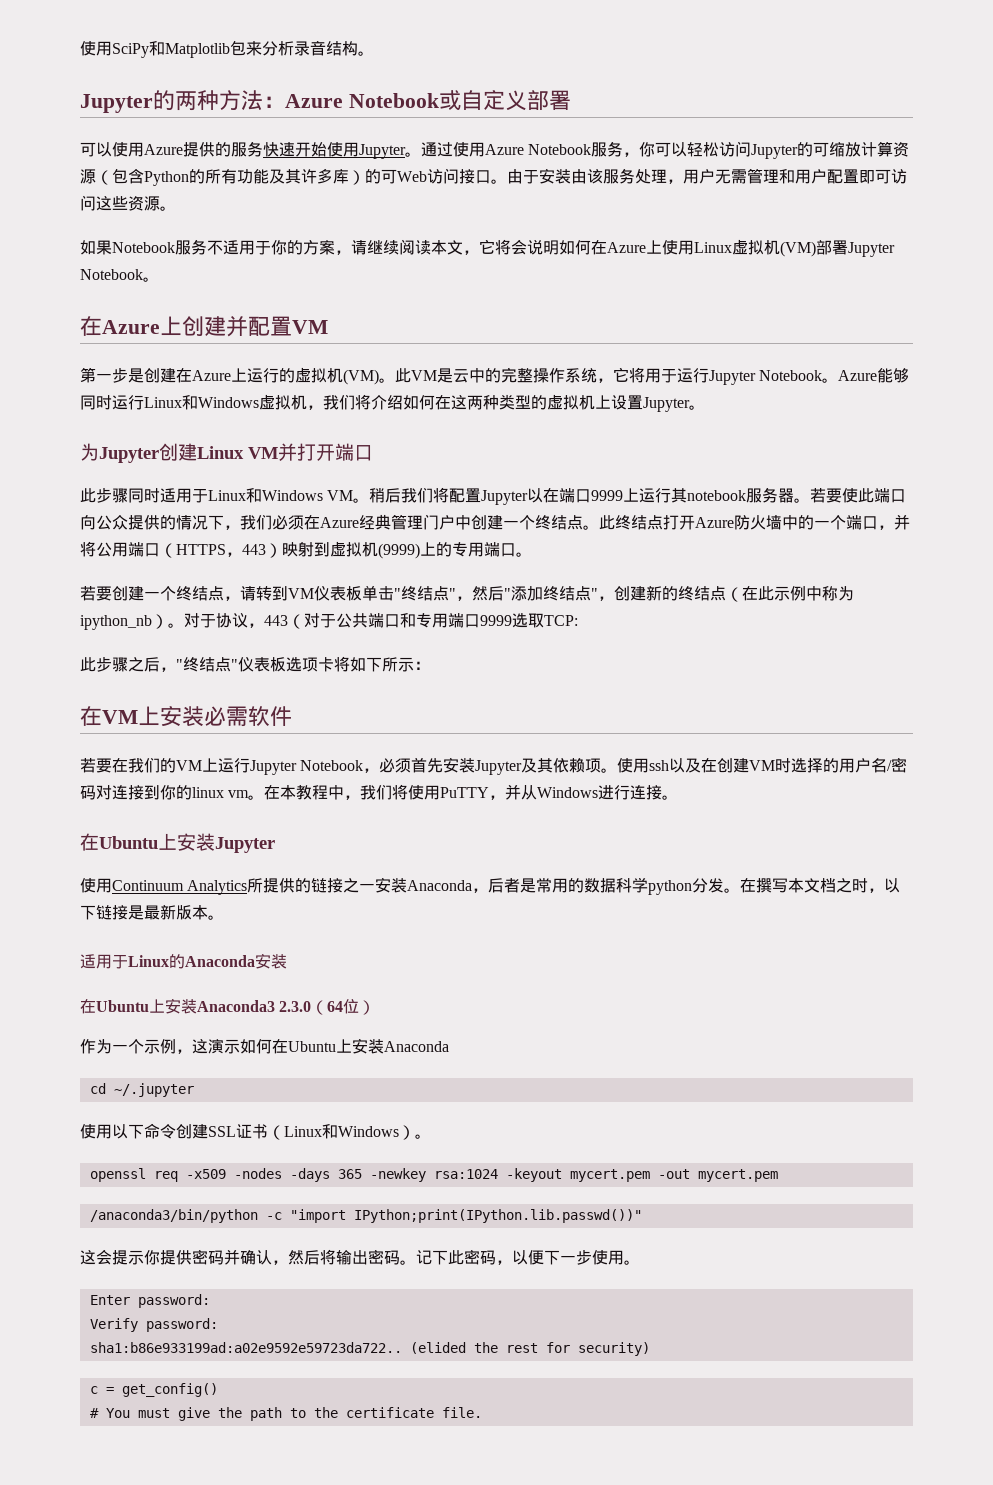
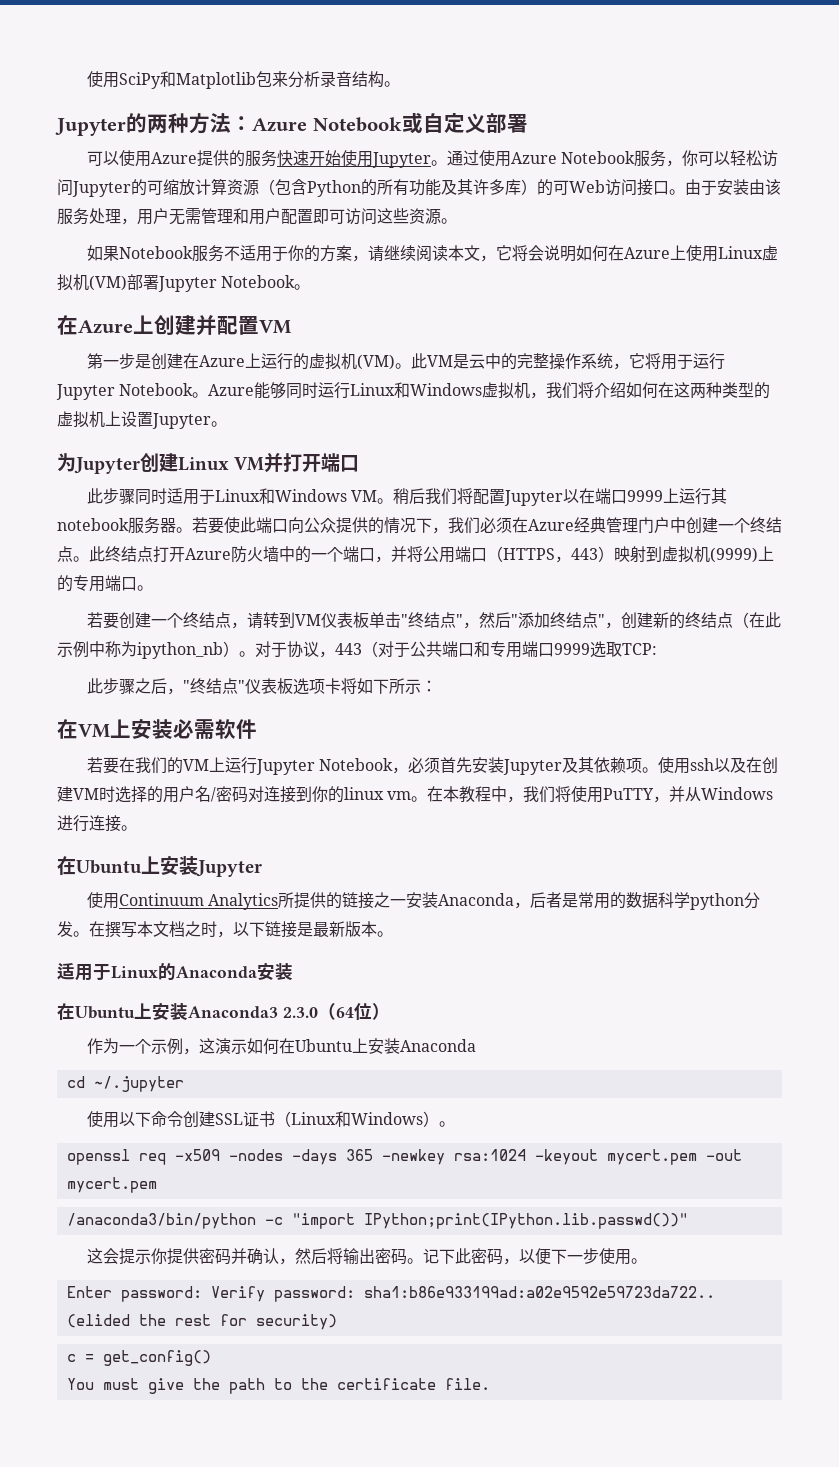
(210, 1301) // -> (202, 1294) none
(218, 1325) // -> (355, 1294) none
[89,1408,99,1418] # -> (211, 1358) none

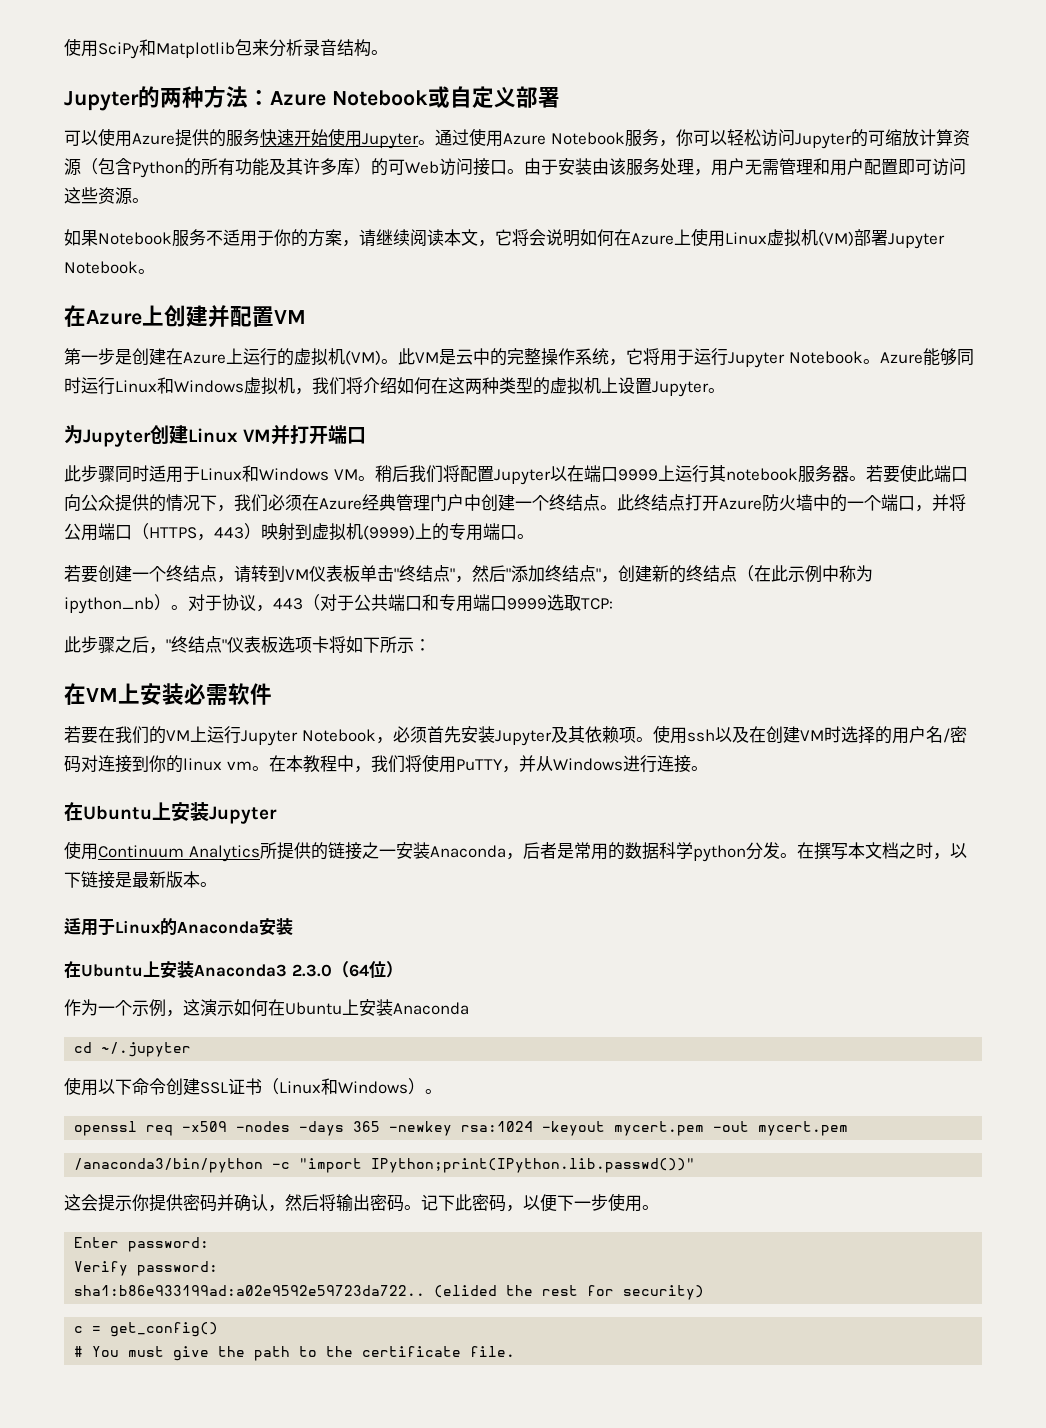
(202, 1294) none -> (210, 1244) //
(355, 1294) none -> (219, 1268) //
(211, 1358) none -> [74,1346,84,1357] #

